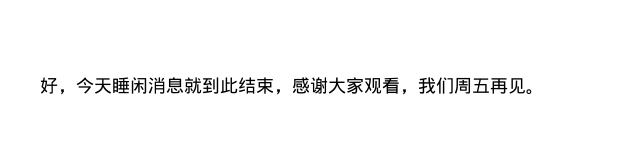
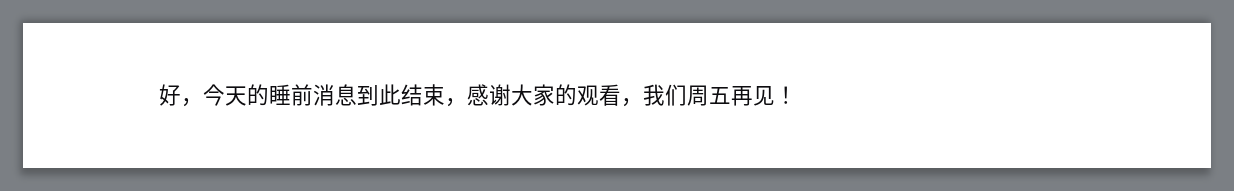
[112,77,202,94] 睡闲消息就 -> [247,84,358,106] 的睡前消息
(364, 85) none -> [555,84,578,106] 的
[526,89,544,95] 。 -> [775,86,798,104] ！

